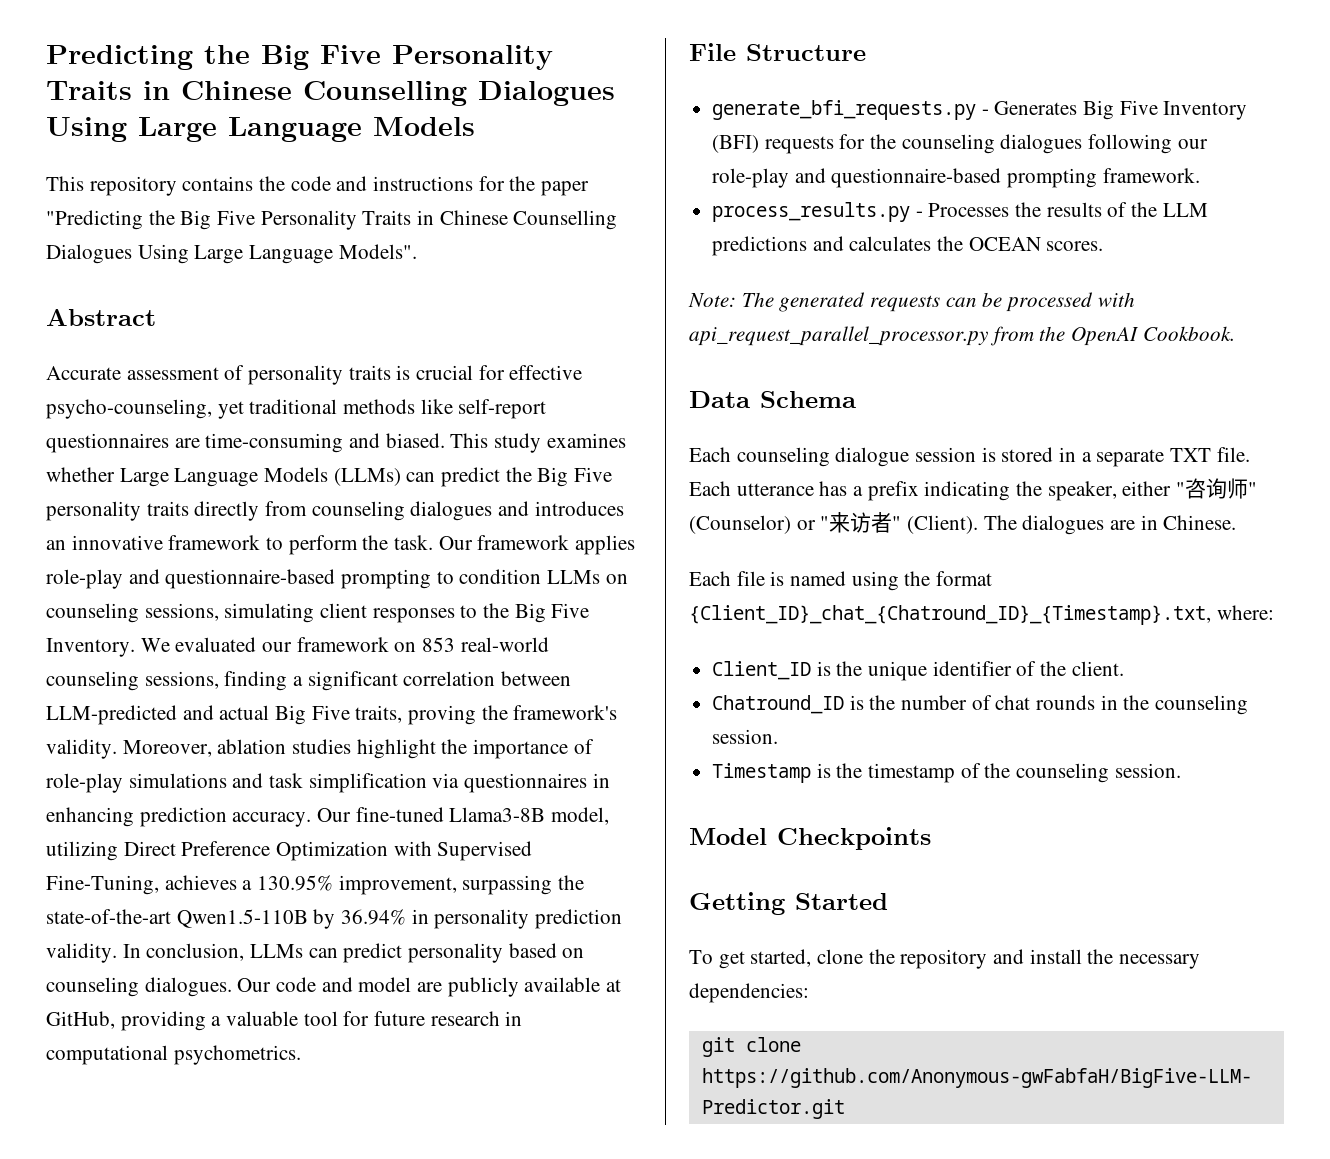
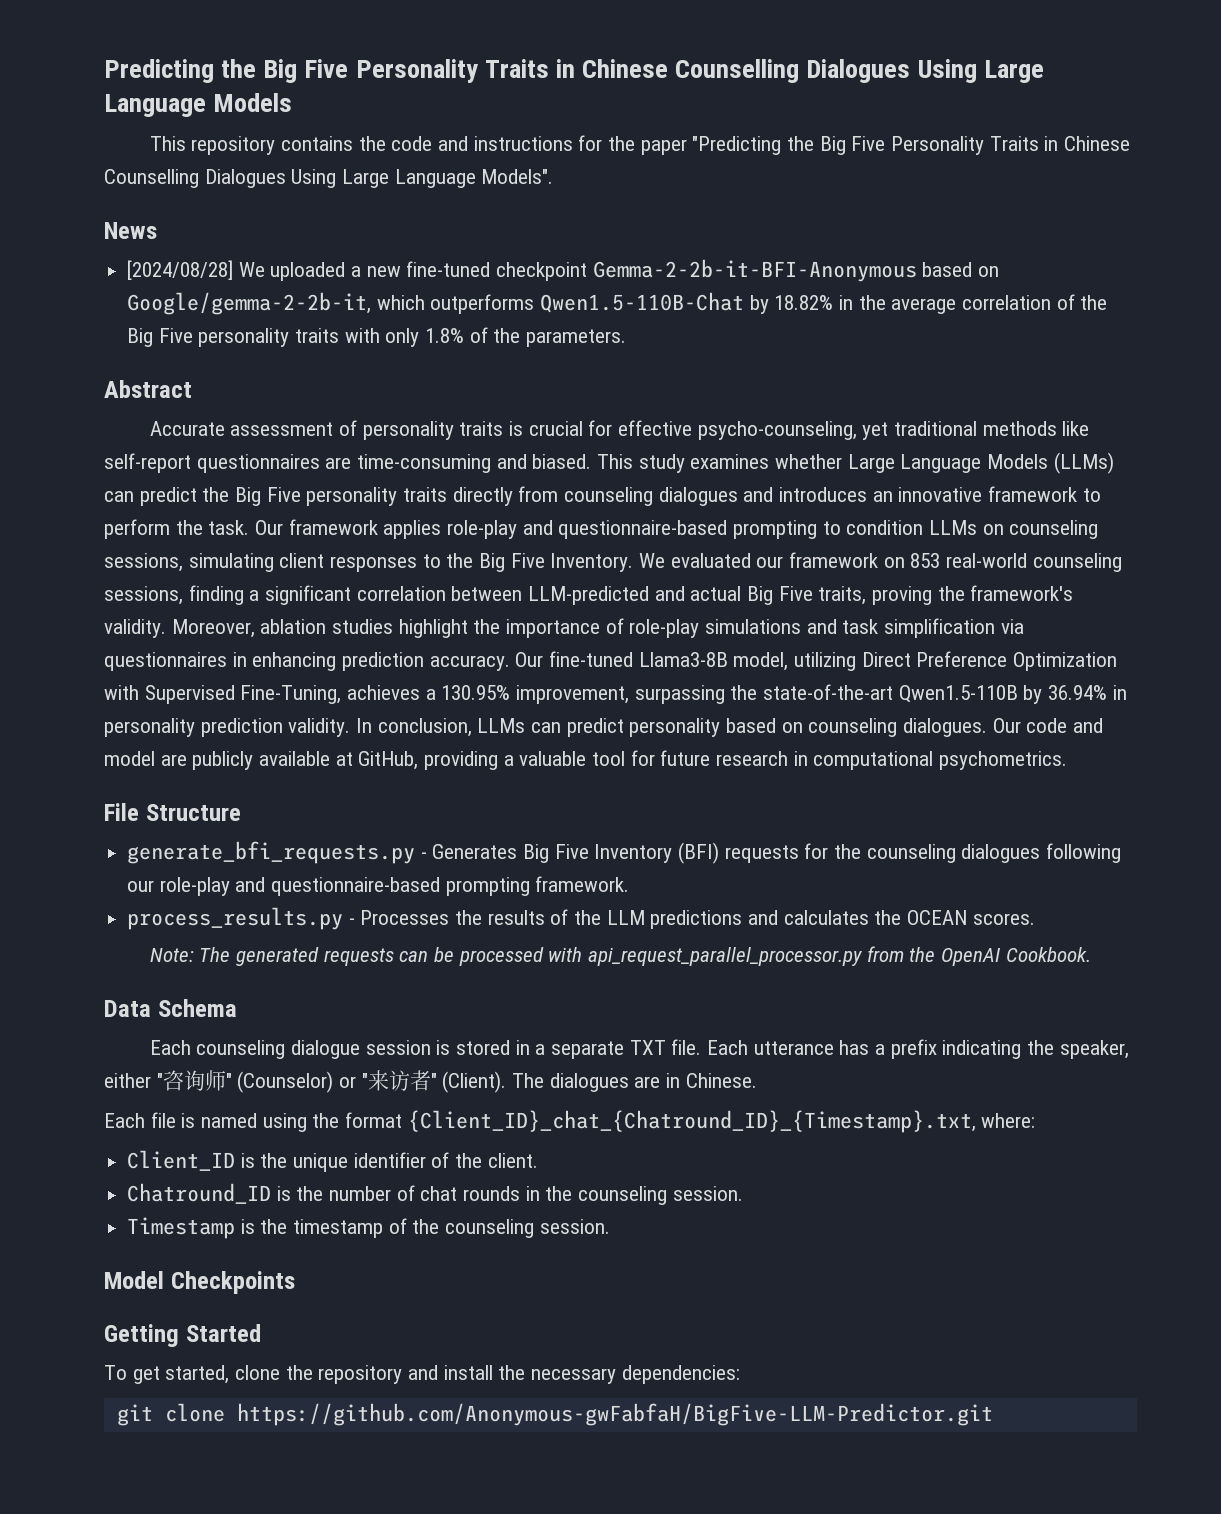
(417, 251) none -> [104,222,157,239] [127,259,1000,282] [127,292,1108,315] [127,327,627,347] // News // [2024/08/28] We uploaded a new fine-tuned checkpoint Gemma-2-2b-it-BFI-Anonymous based on Google/gemma-2-2b-it, which outperforms Qwen1.5-110B-Chat by 18.82% in the average correlation of the Big Five personality traits with only 1.8% of the parameters.

